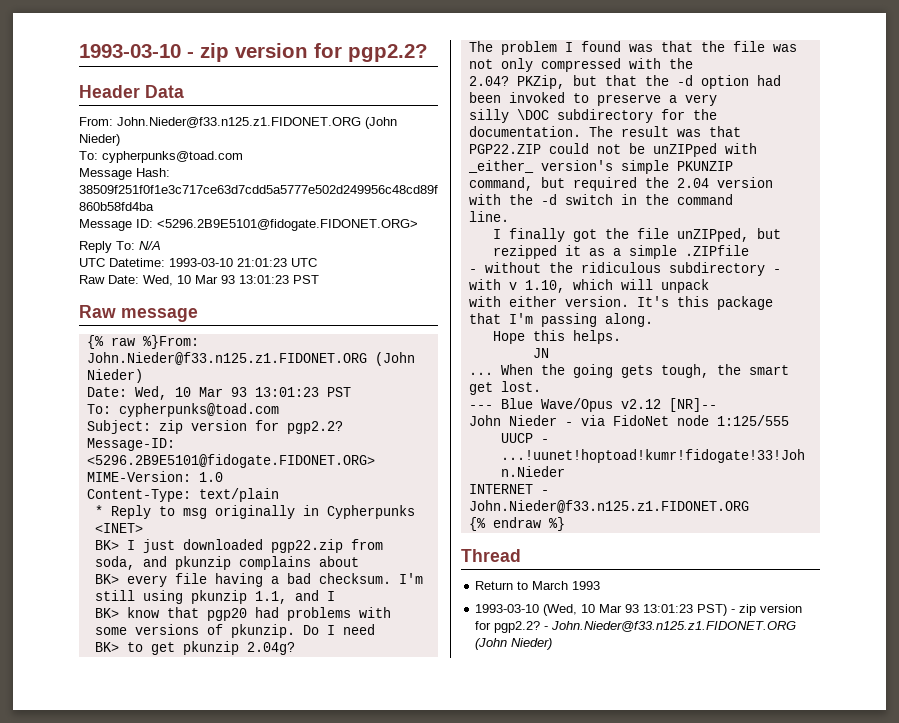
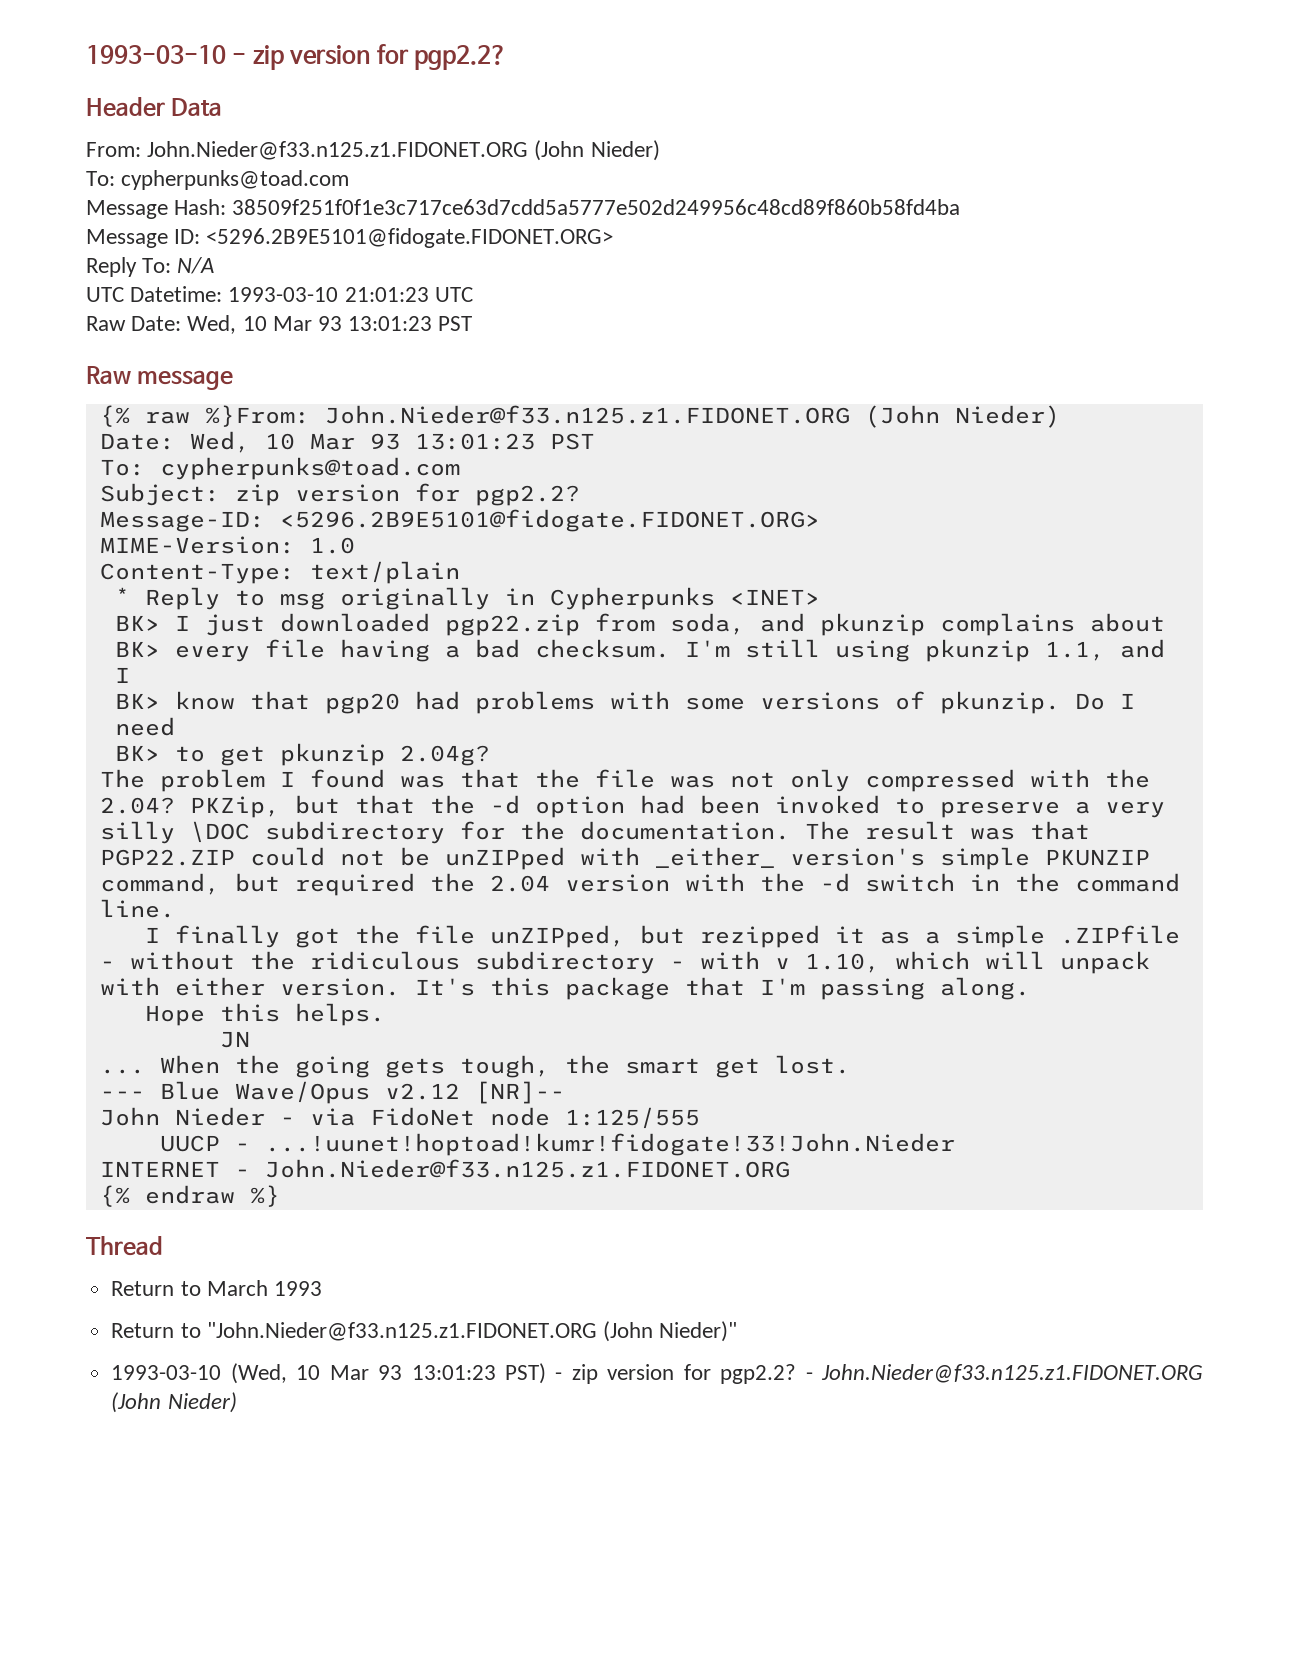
(601, 585) none -> [111,1321,738,1342] // Return to "John.Nieder@f33.n125.z1.FIDONET.ORG (John Nieder)"

